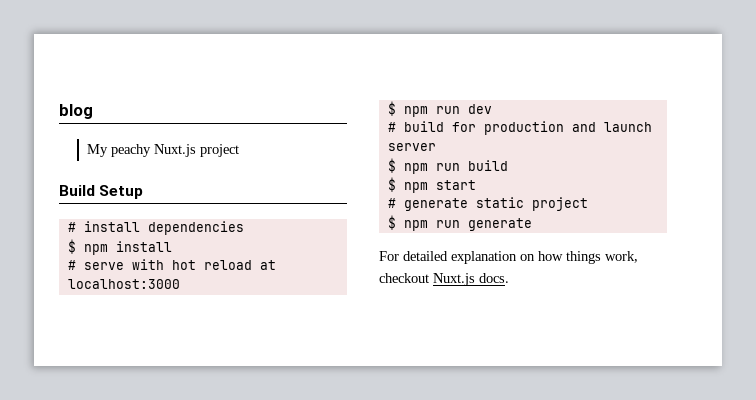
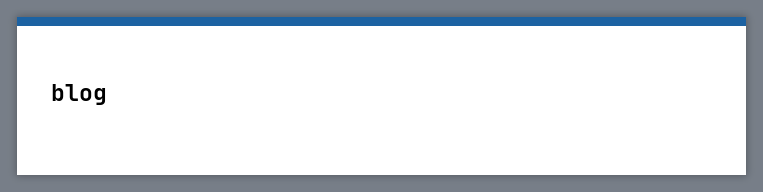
[86,144,239,157] [59,185,144,199] [67,221,244,235] [67,239,172,255] [67,259,276,270] [67,279,180,289] [387,101,492,117] [387,121,652,135] [387,143,436,151] [387,158,508,174] [387,177,476,193] [387,197,588,211] [387,215,532,231] [379,251,638,264] [379,273,509,286] // My peachy Nuxt.js project // Build Setup // # install dependencies // $ npm install // # serve with hot reload at localhost:3000 // $ npm run dev // # build for production and launch server // $ npm run build // $ npm start // # generate static project // $ npm run generate // For detailed explanation on how things work, checkout Nuxt.js docs. -> (107, 94) none

